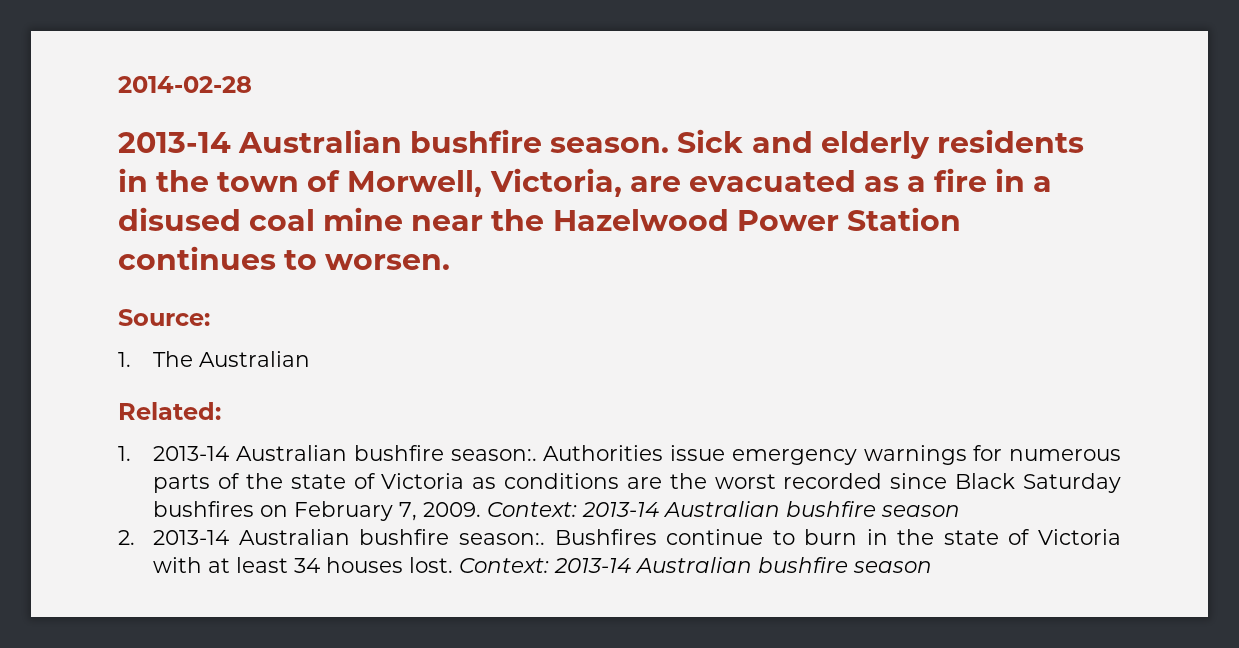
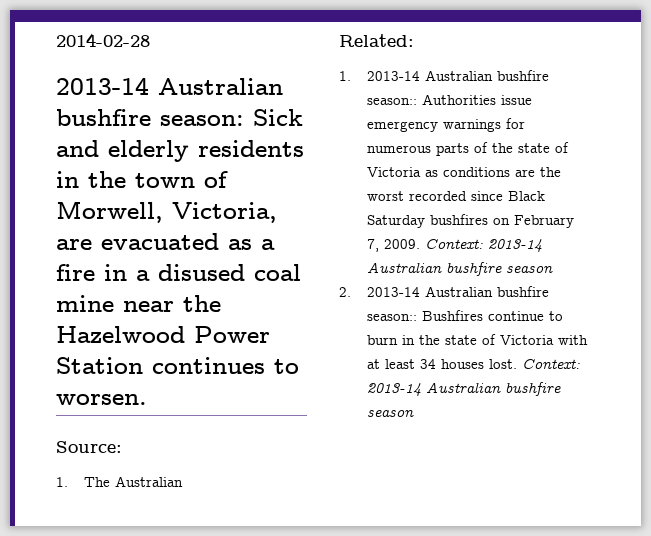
[550,137,670,153] season. -> [160,115,244,126] season:
[450,449,537,461] season:. -> [367,98,418,105] season::
[458,533,545,545] season:. -> [367,314,418,321] season::

